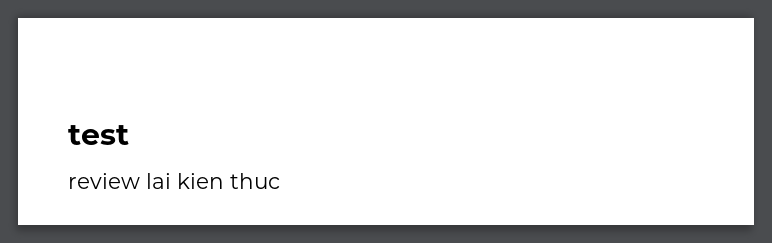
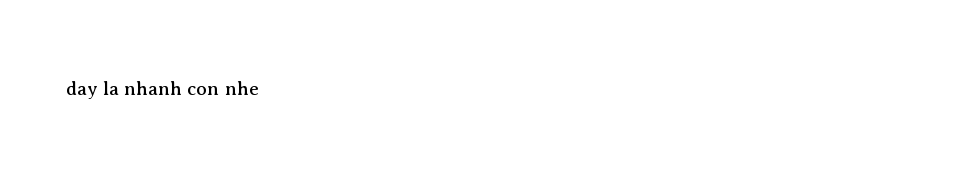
[68,125,129,145] [68,173,280,189] test // review lai kien thuc -> [66,81,259,99] day la nhanh con nhe

